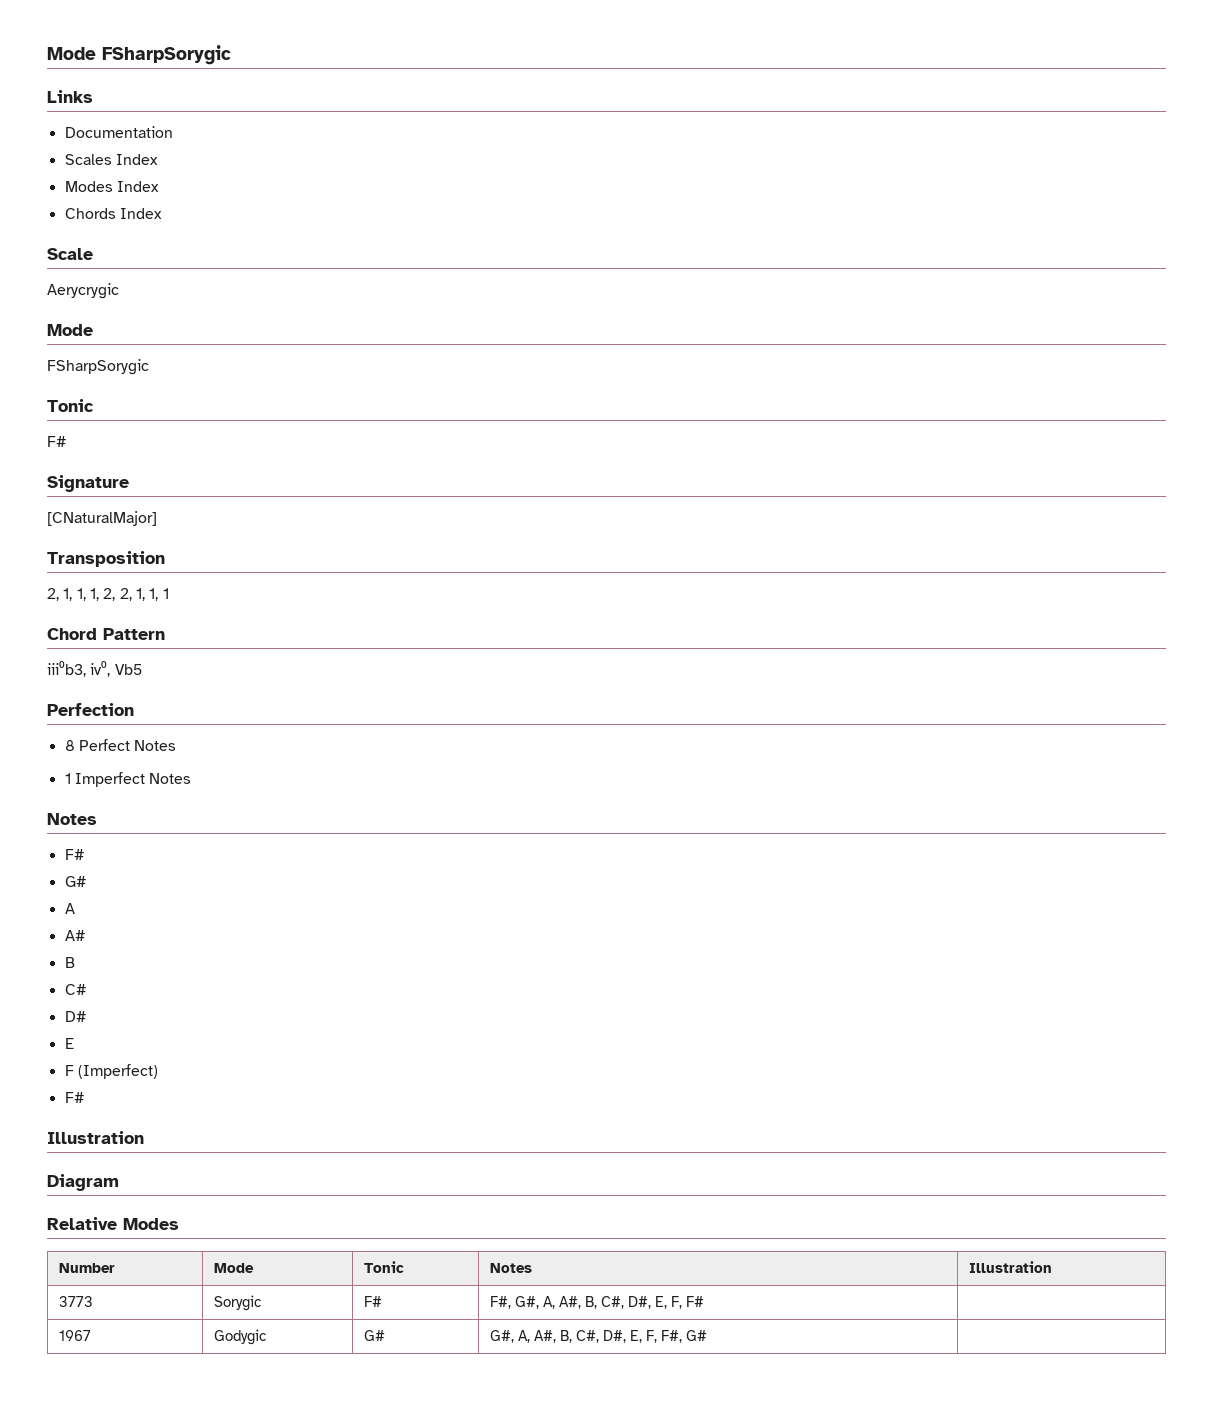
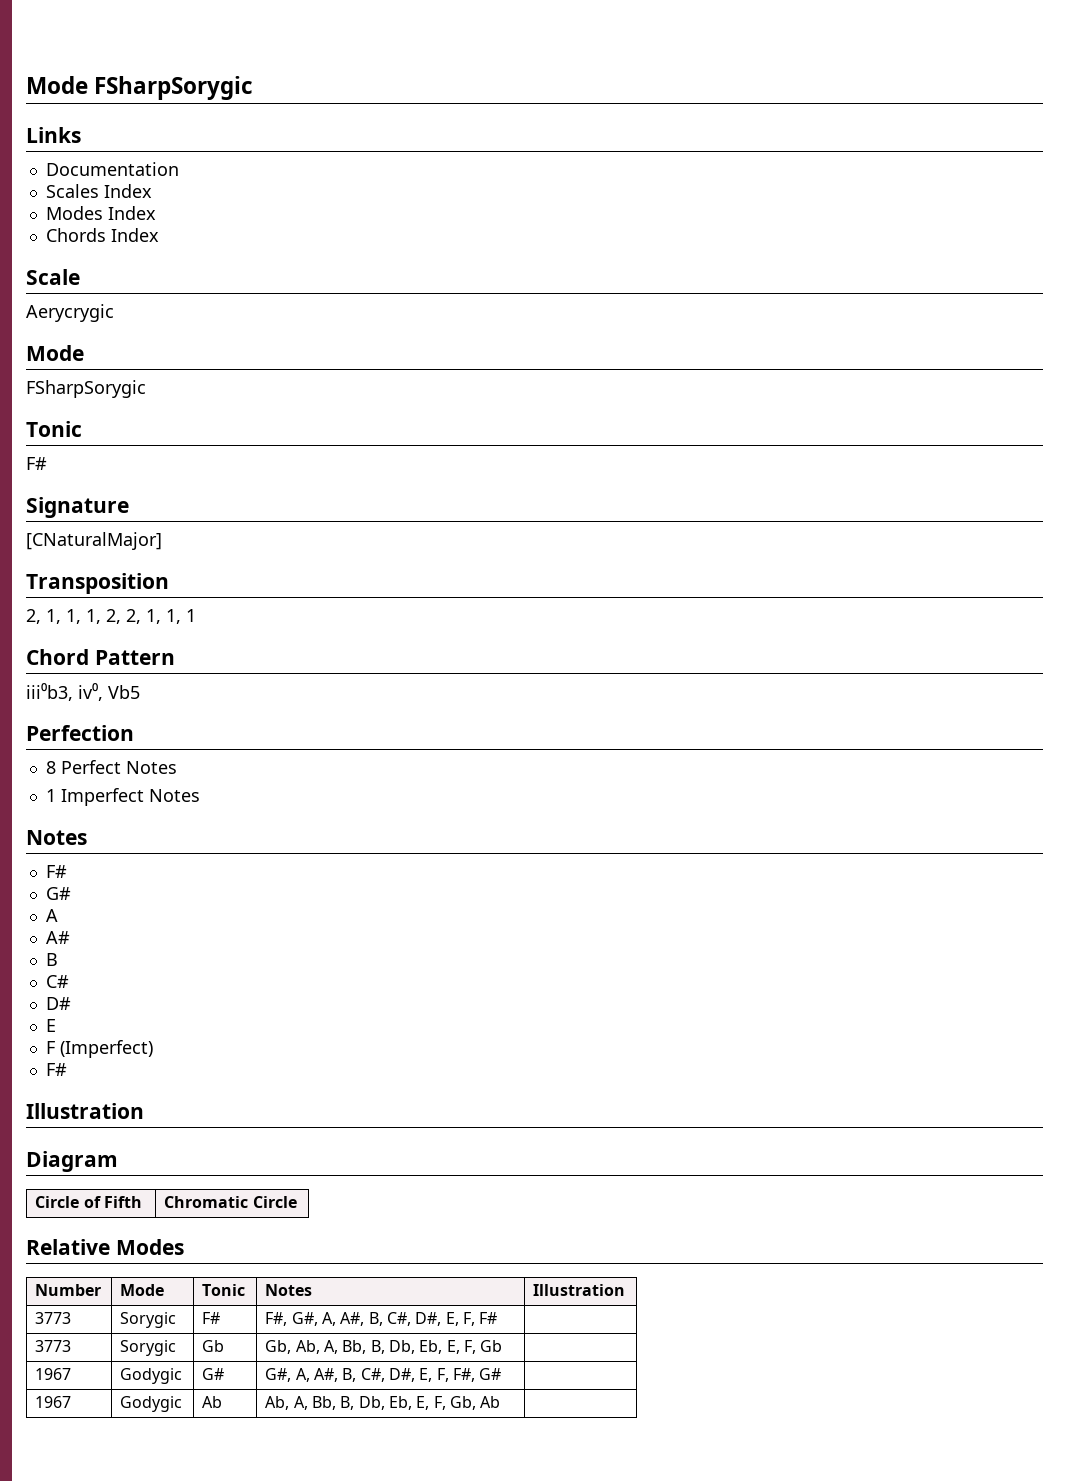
(119, 1182) none -> [35,1196,143,1208] [164,1196,297,1208] // Circle of Fifth | Chromatic Circle
(705, 1301) none -> [35,1340,72,1352] [120,1340,177,1356] [202,1340,225,1352] [265,1340,503,1354] // 3773 | Sorygic | Gb | Gb, Ab, A, Bb, B, Db, Eb, E, F, Gb |
(708, 1335) none -> [35,1396,72,1408] [120,1396,183,1412] [202,1396,223,1408] [265,1396,501,1410] // 1967 | Godygic | Ab | Ab, A, Bb, B, Db, Eb, E, F, Gb, Ab |

